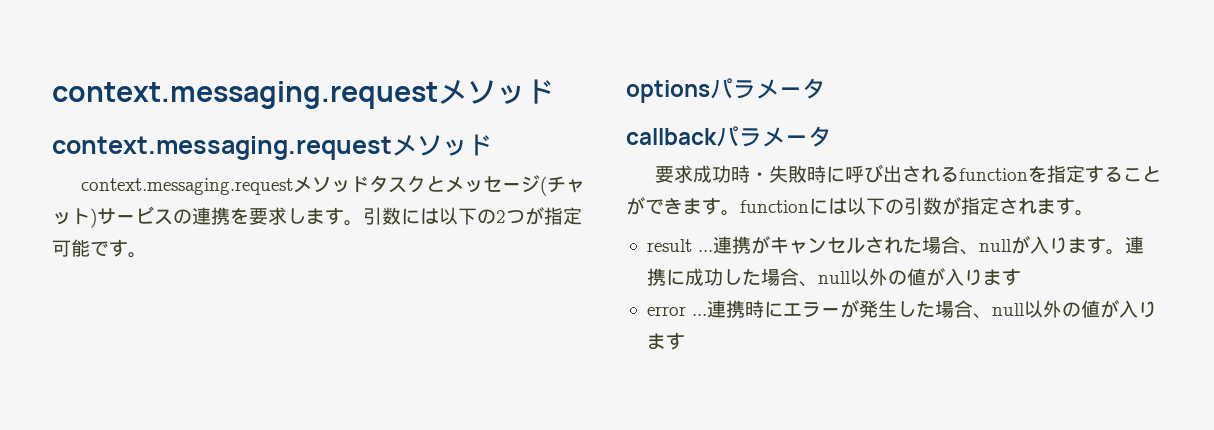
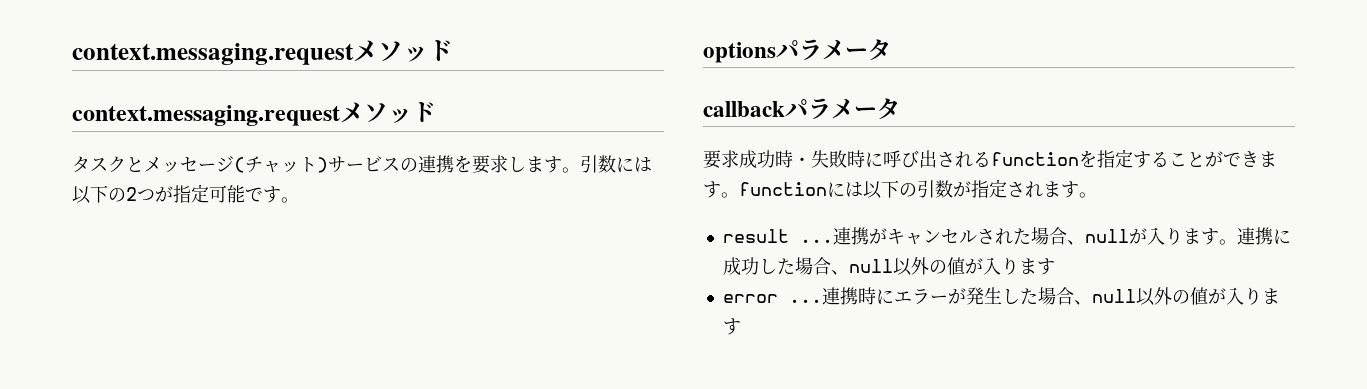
[80,176,369,195] context.messaging.requestメソッド -> (436, 112) none

